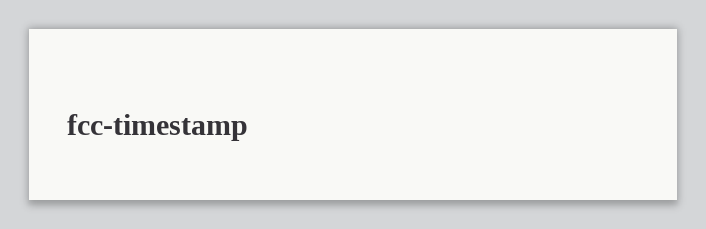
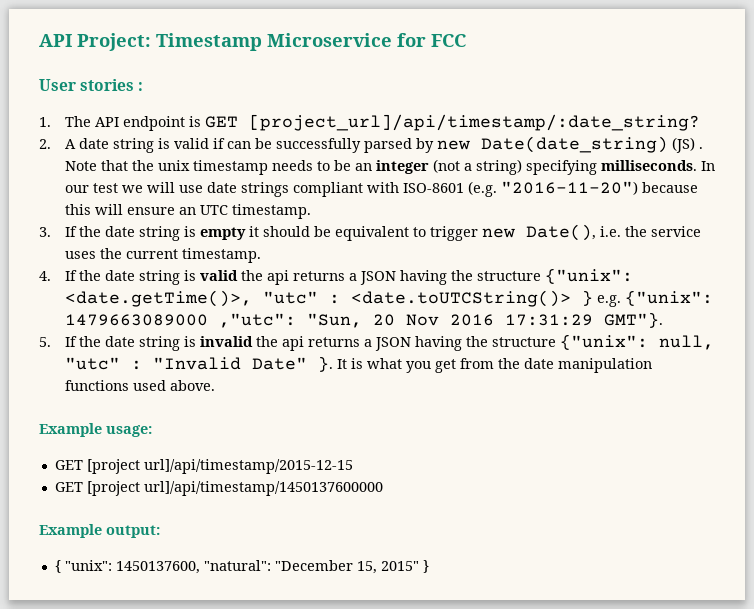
[67,114,248,141] fcc-timestamp -> [39,33,466,51] [39,79,144,91] [39,114,700,131] [39,136,703,153] [64,159,715,175] [64,181,698,197] [64,204,311,219] [39,224,701,241] [64,248,261,263] [39,268,633,285] [64,290,713,307] [64,312,663,328] [39,334,714,351] [64,356,652,373] [64,380,215,391] [39,423,152,437] [54,459,353,474] [54,481,383,496] [39,524,160,538] [54,560,429,574] API Project: Timestamp Microservice for FCC // User stories : // 1. The API endpoint is GET [project_url]/api/timestamp/:date_string? // 2. A date string is valid if can be successfully parsed by new Date(date_string) (JS) . Note that the unix timestamp needs to be an integer (not a string) specifying milliseconds. In our test we will use date strings compliant with ISO-8601 (e.g. "2016-11-20") because this will ensure an UTC timestamp. // 3. If the date string is empty it should be equivalent to trigger new Date(), i.e. the service uses the current timestamp. // 4. If the date string is valid the api returns a JSON having the structure {"unix": <date.getTime()>, "utc" : <date.toUTCString()> } e.g. {"unix": 1479663089000 ,"utc": "Sun, 20 Nov 2016 17:31:29 GMT"}. // 5. If the date string is invalid the api returns a JSON having the structure {"unix": null, "utc" : "Invalid Date" }. It is what you get from the date manipulation functions used above. // Example usage: // GET [project url]/api/timestamp/2015-12-15 // GET [project url]/api/timestamp/1450137600000 // Example output: // { "unix": 1450137600, "natural": "December 15, 2015" }

